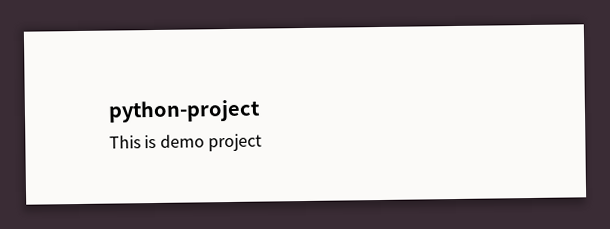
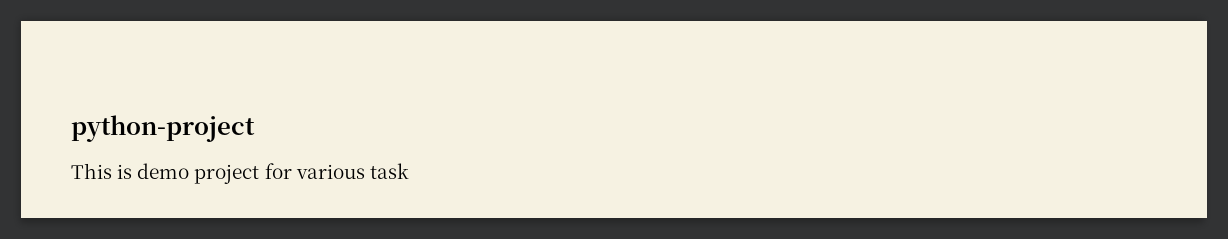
(262, 142) none -> [264,163,409,179] for various task

